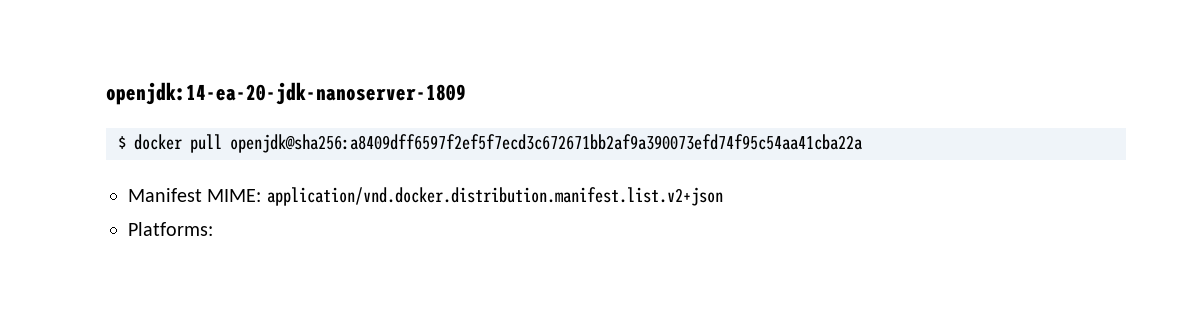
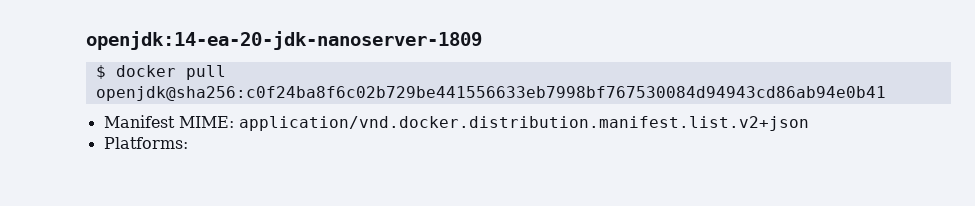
[230,134,862,153] openjdk@sha256:a8409dff6597f2ef5f7ecd3c672671bb2af9a390073efd74f95c54aa41cba22a -> [95,86,886,101] openjdk@sha256:c0f24ba8f6c02b729be441556633eb7998bf767530084d94943cd86ab94e0b41

